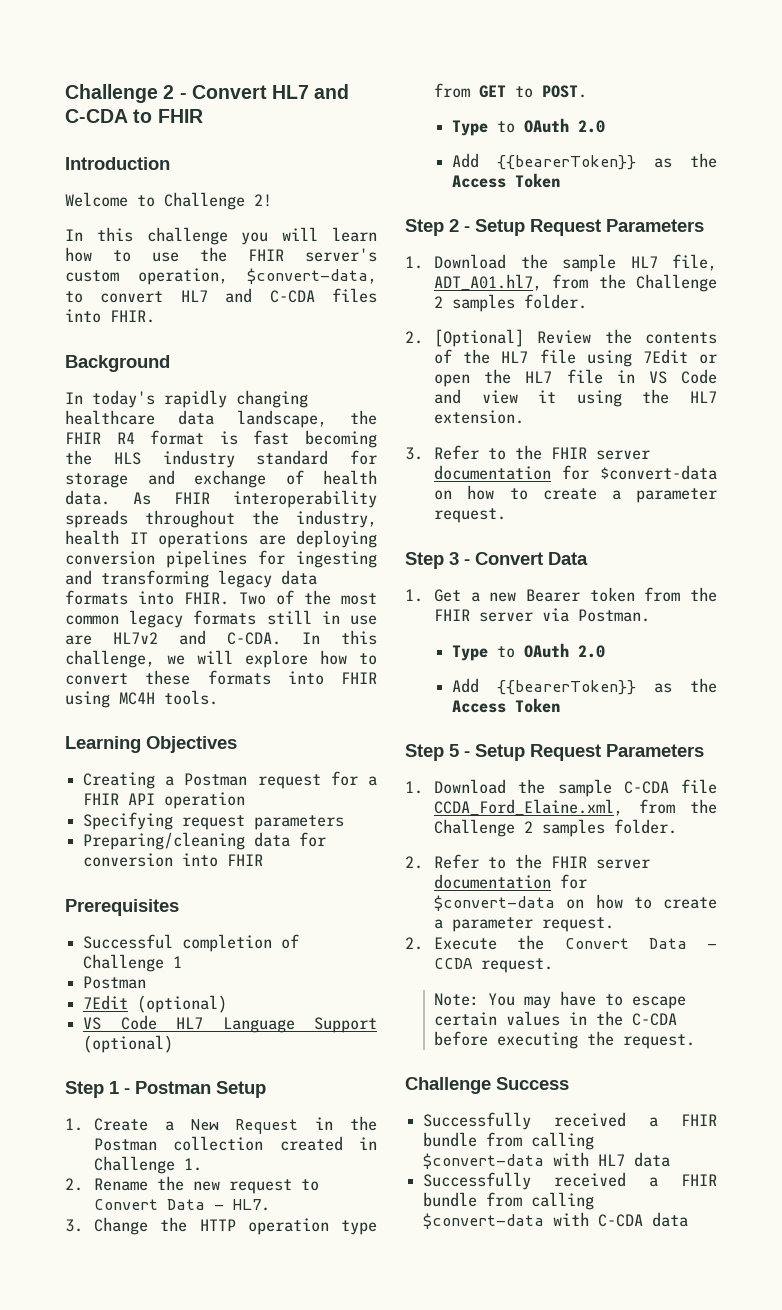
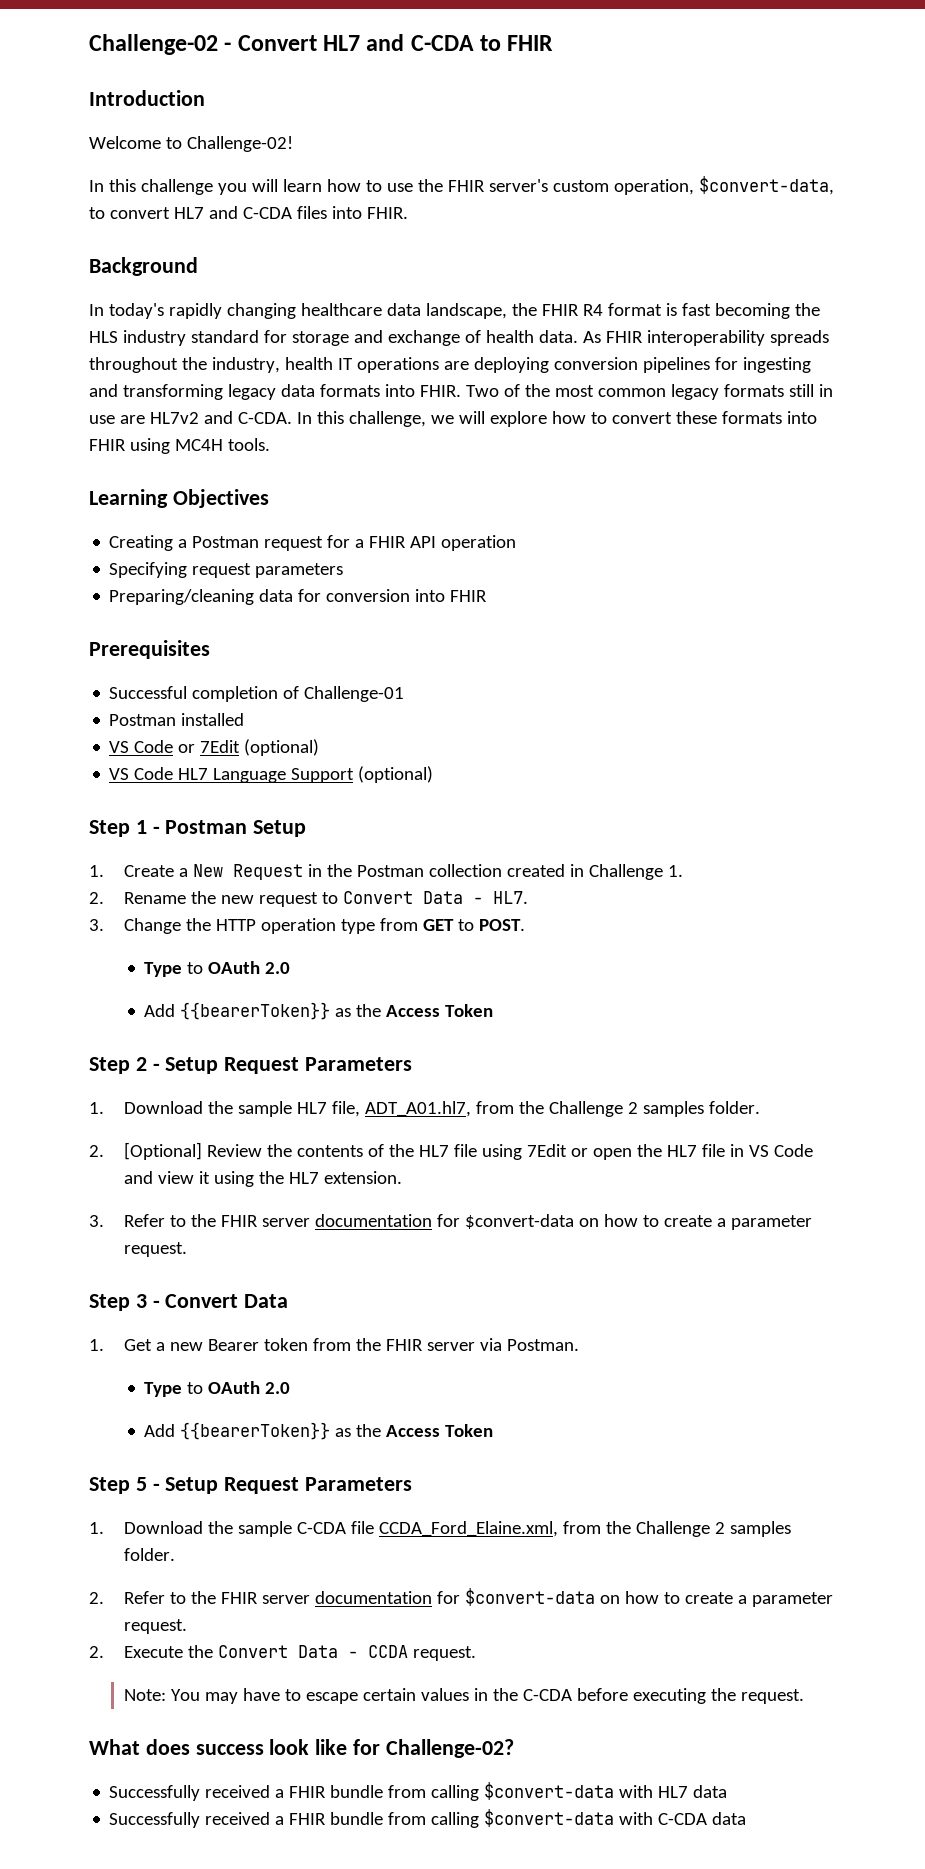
[65,84,175,103] Challenge 2 -> [89,34,218,55] Challenge-02
[164,192,272,210] Challenge 2! -> [186,136,293,152] Challenge-02!
[83,954,183,972] [83,976,147,989] Challenge 1 // Postman // -> [304,686,405,702] [109,713,245,726] [109,740,196,753] Challenge-01 // Postman installed // VS Code or
[405,1077,569,1094] Challenge Success -> [89,1739,514,1758] What does success look like for Challenge-02?

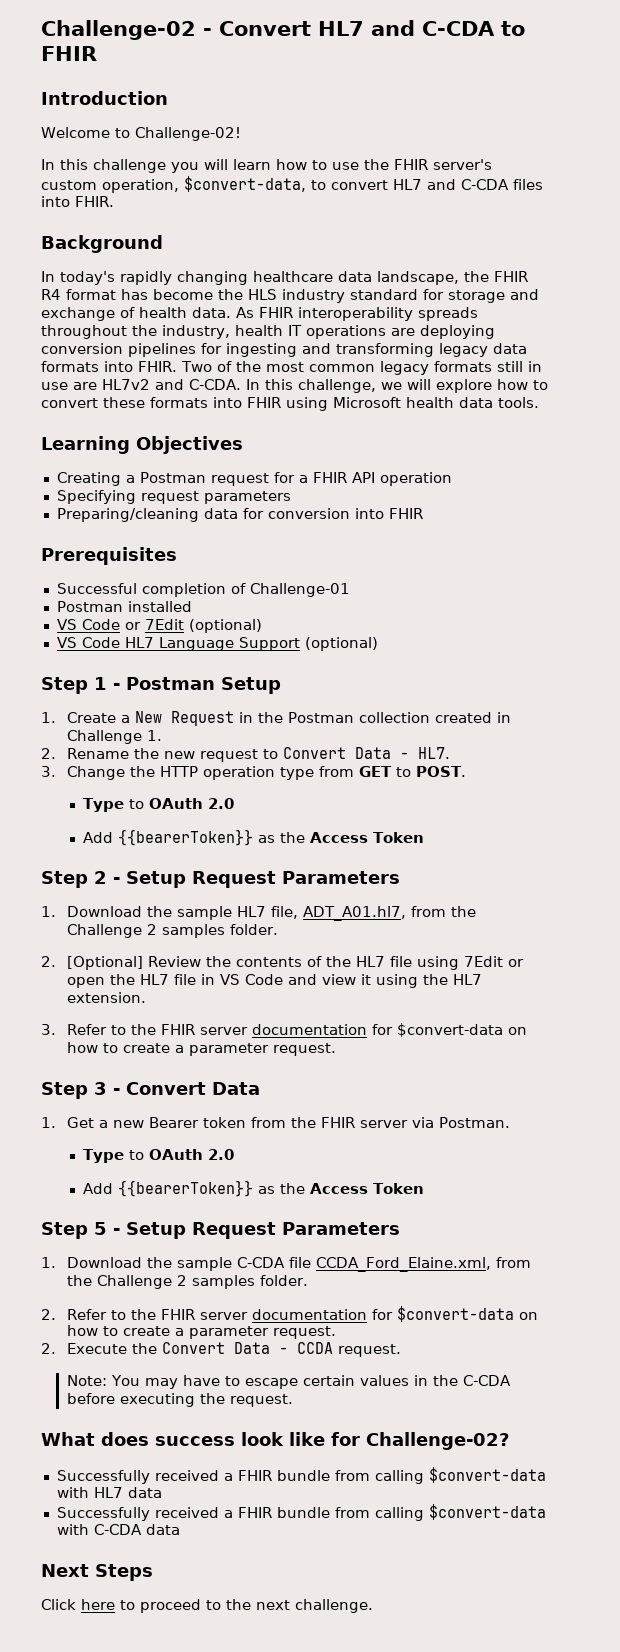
[665,303,790,319] is fast becoming -> [121,289,213,300] has become
[174,439,223,451] MC4H -> [333,397,493,408] Microsoft health data
(747, 1818) none -> [41,1564,153,1581] [41,1599,373,1613] // Next Steps // Click here to proceed to the next challenge.

